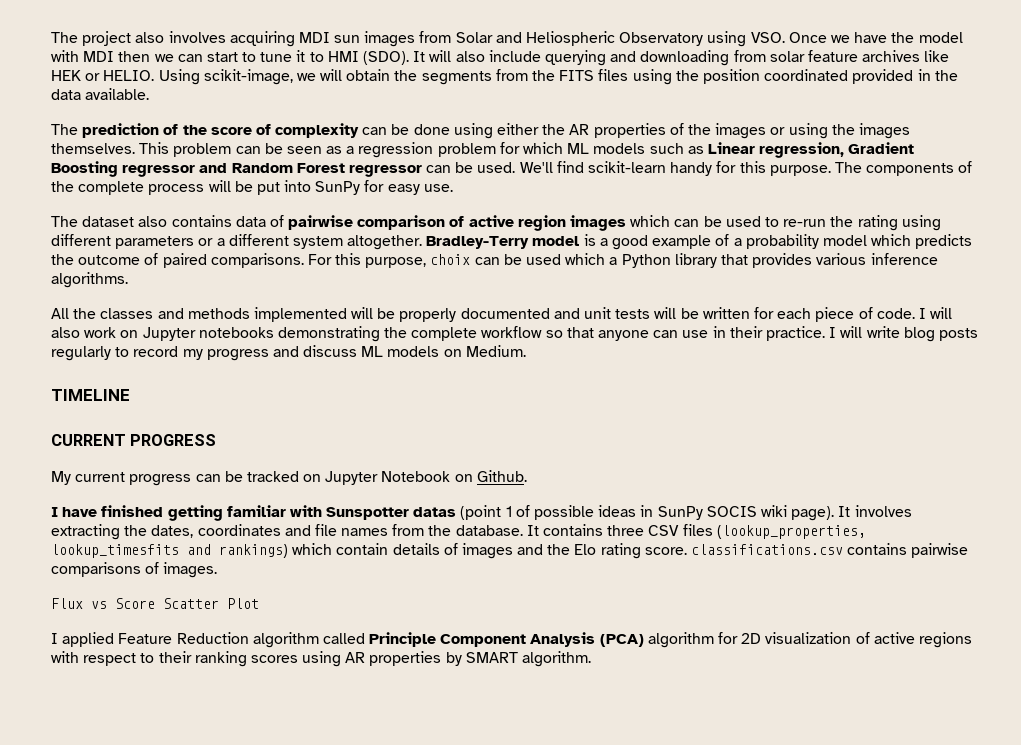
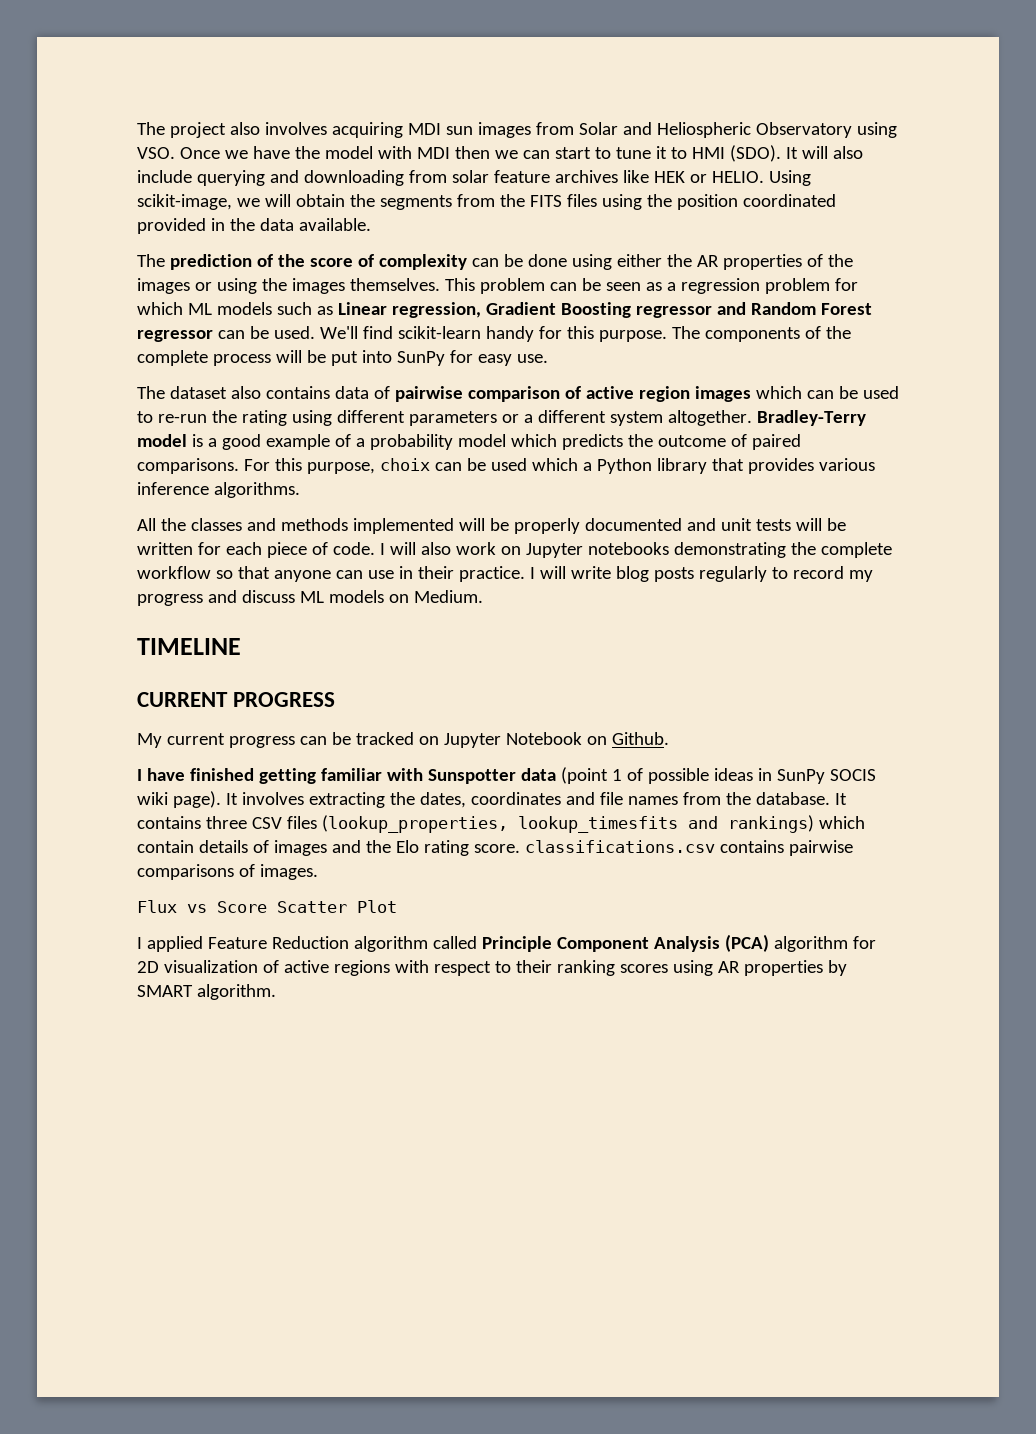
[413,507,457,517] datas -> [520,768,556,781] data

